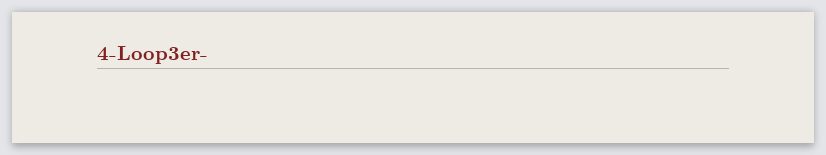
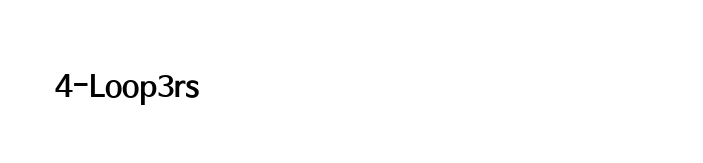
[97,46,208,64] 4-Loop3er- -> [55,74,199,105] 4-Loop3rs

